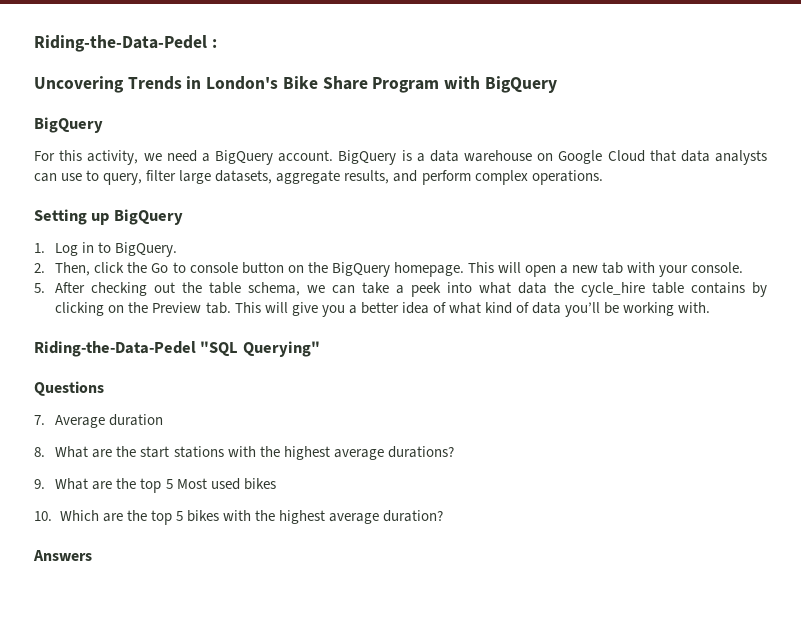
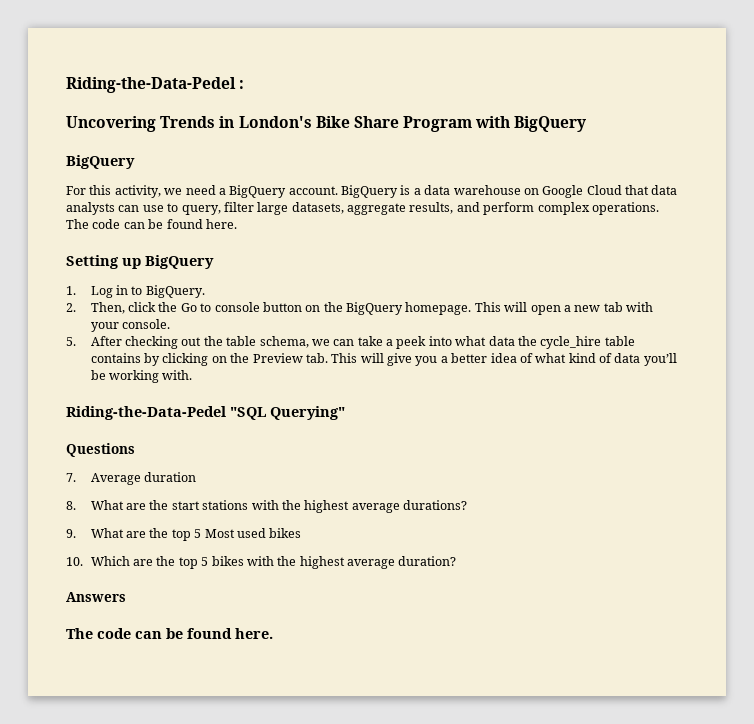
(603, 177) none -> [66,219,237,229] The code can be found here.
(92, 555) none -> [66,628,273,639] // The code can be found here.

